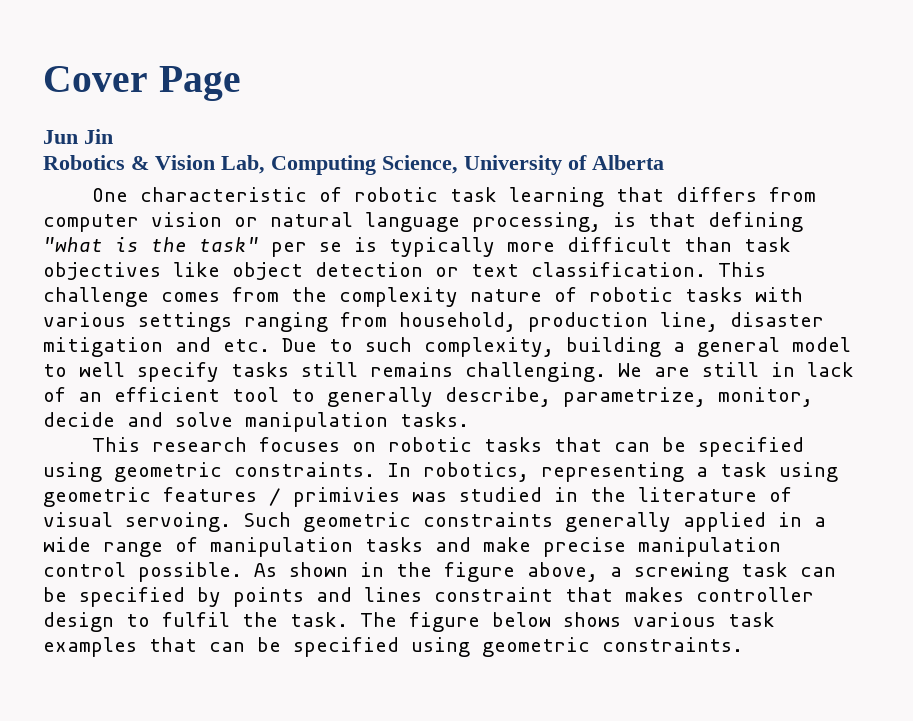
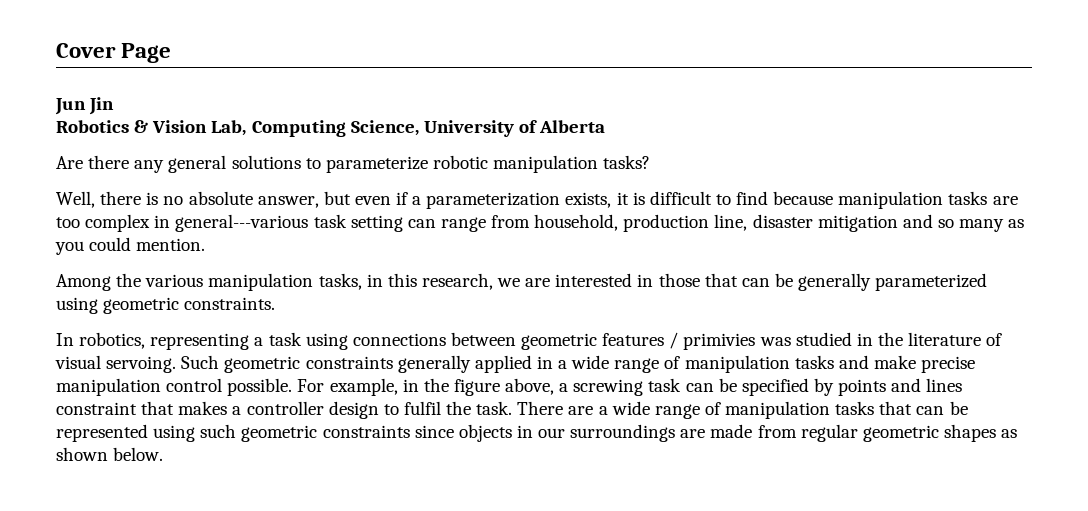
[91,187,816,207] [43,212,803,232] [43,237,791,257] [43,262,766,280] [43,287,803,307] [43,312,328,332] One characteristic of robotic task learning that differs from computer vision or natural language processing, is that defining "what is the task" per se is typically more difficult than task objectives like object detection or text classification. This challenge comes from the complexity nature of robotic tasks with various settings ranging -> [56,155,651,173] [56,191,1018,209] [56,214,486,232] Are there any general solutions to parameterize robotic manipulation tasks? // Well, there is no absolute answer, but even if a parameterization exists, it is difficult to find because manipulation tasks are too complex in general---various task setting can range
[223,337,851,357] [43,362,854,382] [43,387,813,407] [43,412,469,432] [91,437,804,457] [43,462,375,482] etc. Due to such complexity, building a general model to well specify tasks still remains challenging. We are still in lack of an efficient tool to generally describe, parametrize, monitor, decide and solve manipulation tasks. // This research focuses on robotic tasks that can be specified using geometric constraints. -> [937,219,1025,232] [55,237,206,255] [56,273,988,291] [56,297,276,314] so many as you could mention. // Among the various manipulation tasks, in this research, we are interested in those that can be generally parameterized using geometric constraints. //
(838, 472) none -> [352,332,516,346] connections between
[254,562,348,577] As shown -> [297,378,398,396] For example,
(684, 594) none -> [232,406,242,415] a
[360,612,775,632] [43,637,743,657] The figure below shows various task examples that can be specified using geometric constraints. -> [517,401,968,419] [56,424,1018,442] [56,447,164,461] There are a wide range of manipulation tasks that can be represented using such geometric constraints since objects in our surroundings are made from regular geometric shapes as shown below.

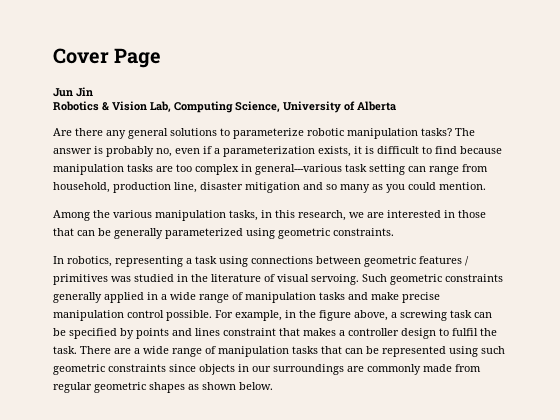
[56,191,351,208] // Well, there is no absolute answer, but -> [455,128,475,136] [53,146,172,157] The answer is probably no,
[683,333,756,350] primivies -> [53,274,108,285] primitives
(706, 433) none -> [367,364,421,375] commonly

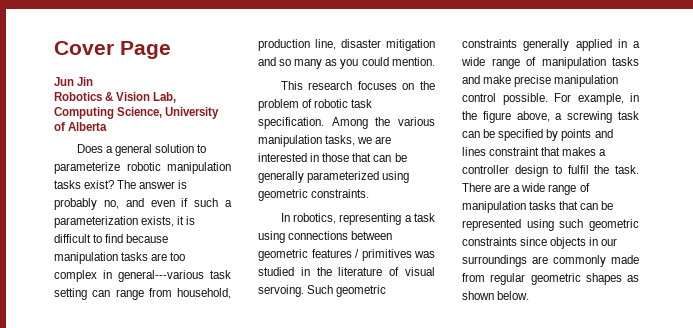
[53,128,217,139] Are there any general solutions -> [76,144,194,156] Does a general solution
[421,128,452,136] tasks? -> [54,180,115,189] tasks exist?
(172, 152) none -> [125,198,144,207] and
(212, 150) none -> [194,198,219,207] such
(486, 186) none -> [280,81,435,90] [258,99,373,111] [258,117,324,129] This research focuses on the problem of robotic task specification.
[261,210,346,221] in this research, -> (356, 140) none

